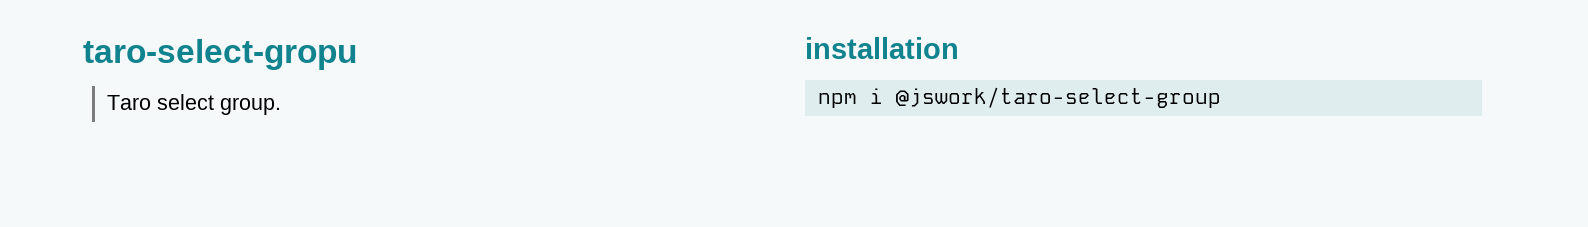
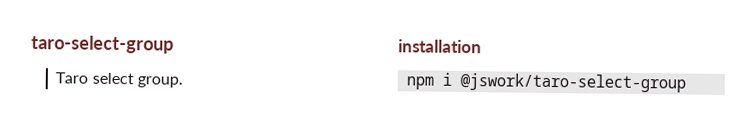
[83,39,357,70] taro-select-gropu -> [31,35,174,54] taro-select-group

